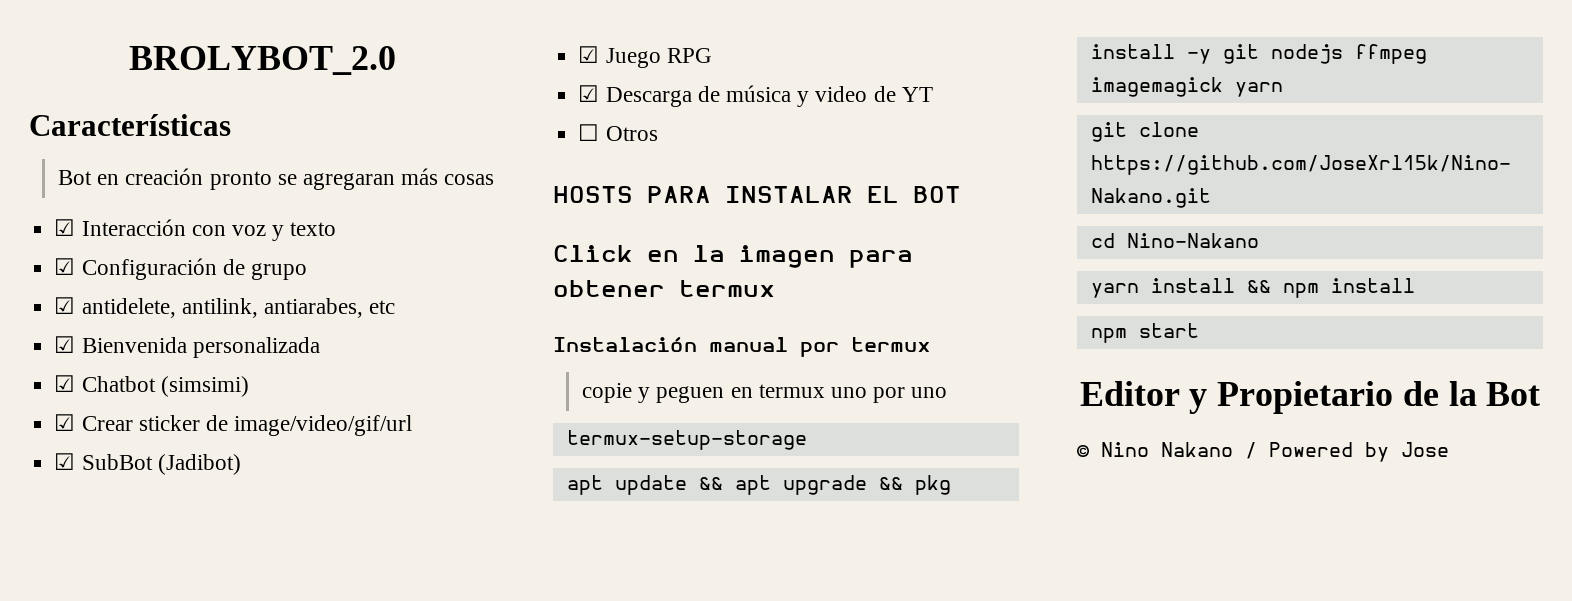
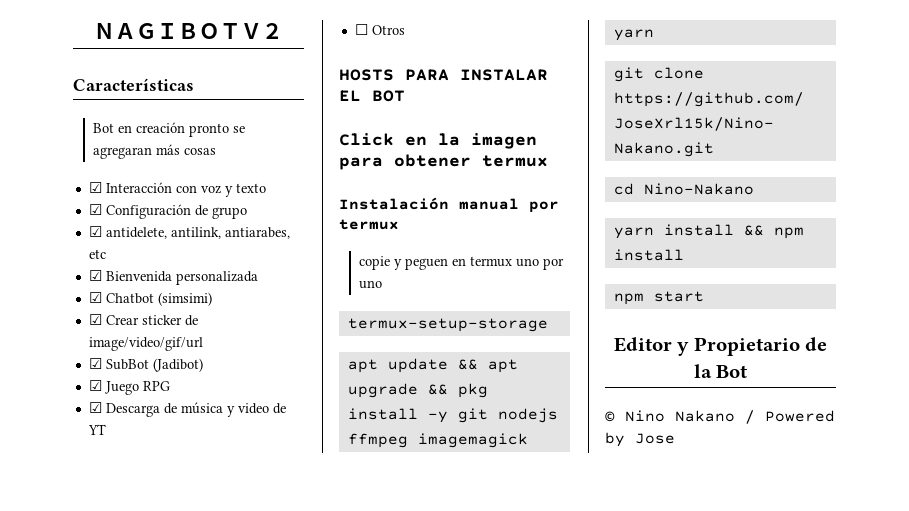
[128,46,396,75] BROLYBOT_2.0 -> [94,23,283,39] ＮＡＧＩＢＯＴＶ２

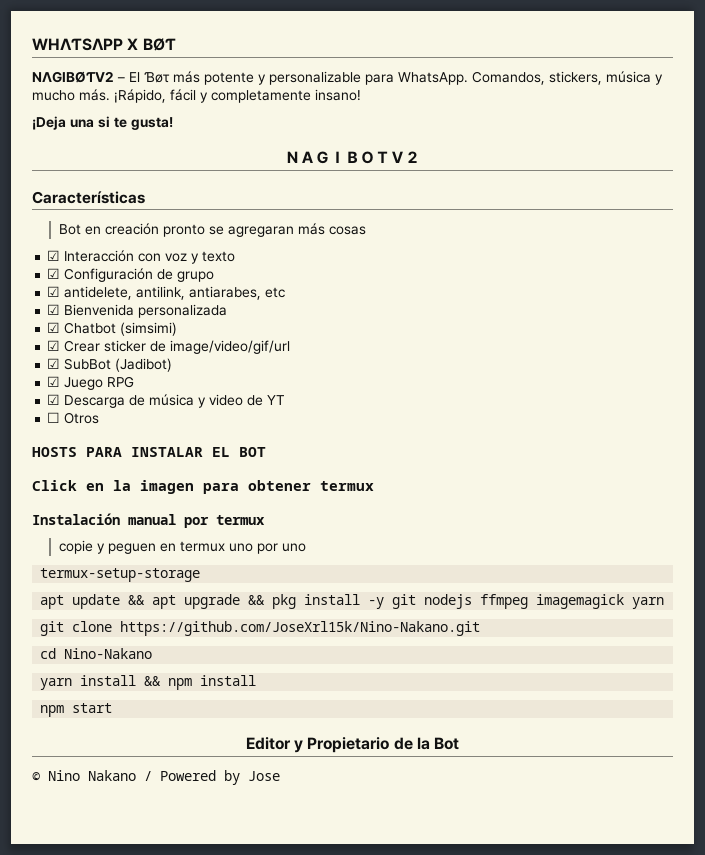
(94, 31) none -> [32,38,176,51] [32,71,663,85] [32,89,361,103] [32,116,173,130] WHΛƬSΛPP X BØƬ // NΛGIBØƬV2 – El Ɓøτ más potente y personalizable para WhatsApp. Comandos, stickers, música y mucho más. ¡Rápido, fácil y completamente insano! // ¡Deja una si te gusta! //

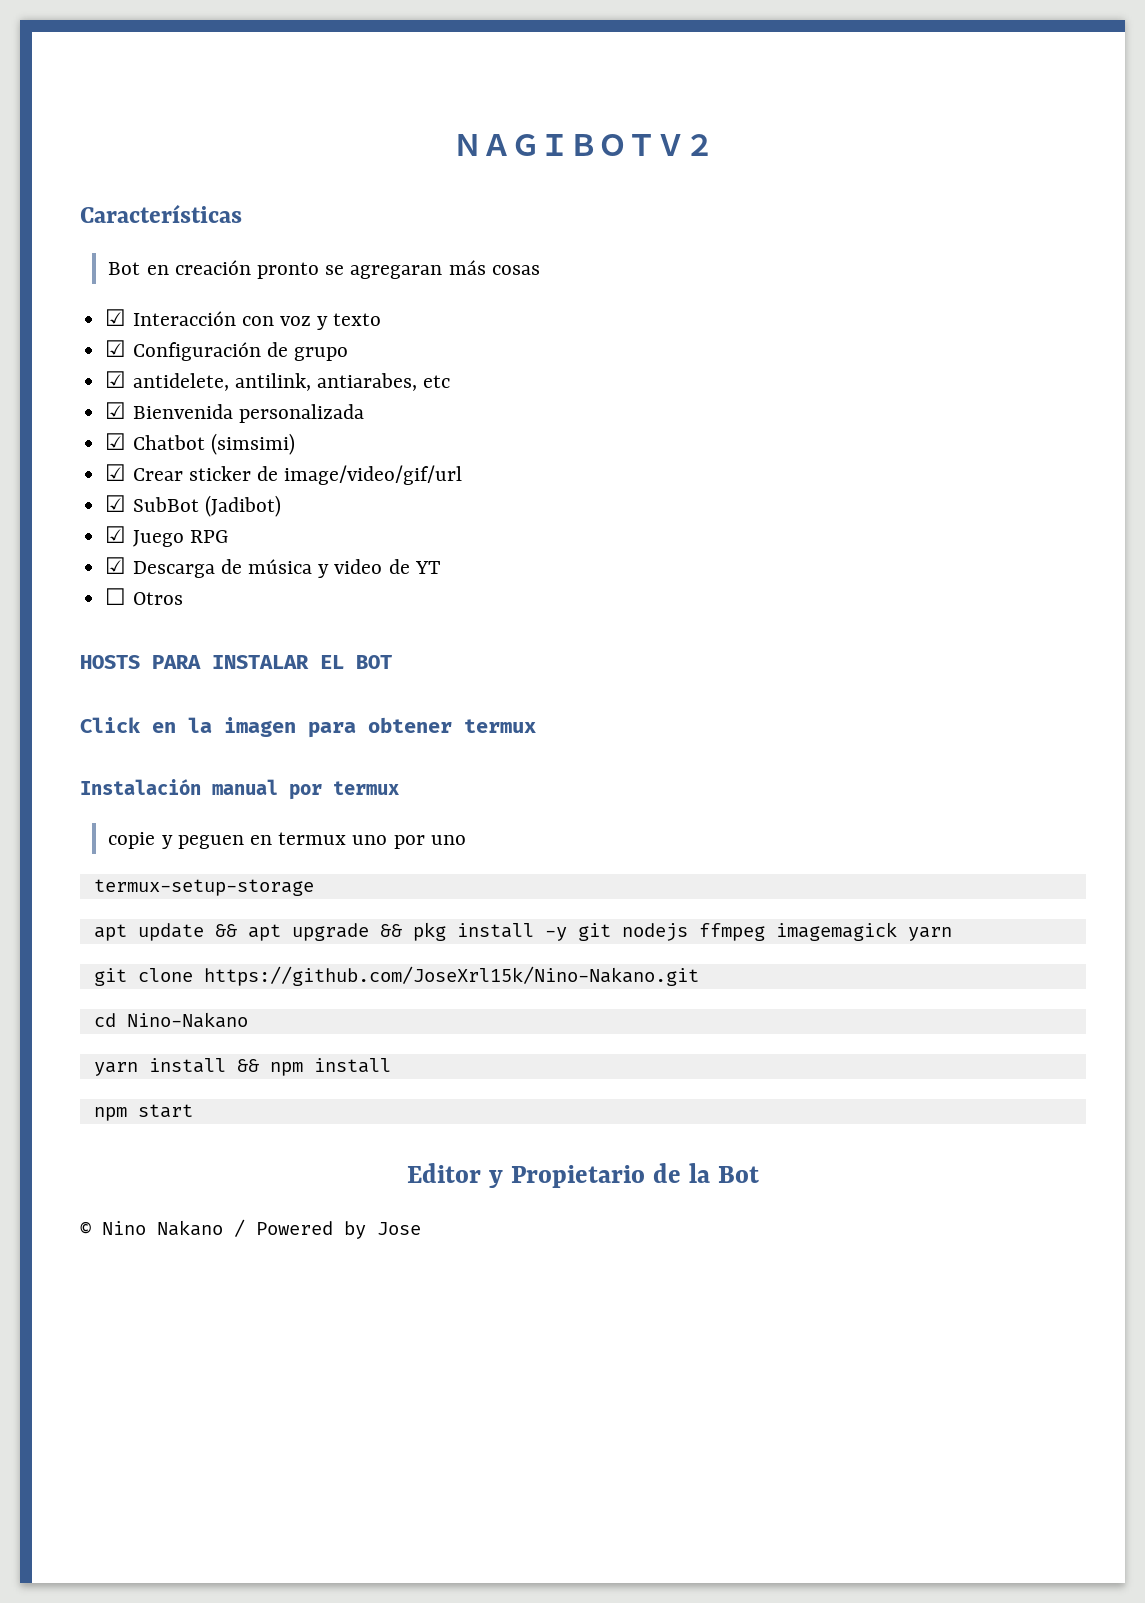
[32,38,176,51] [32,71,663,85] [32,89,361,103] [32,116,173,130] WHΛƬSΛPP X BØƬ // NΛGIBØƬV2 – El Ɓøτ más potente y personalizable para WhatsApp. Comandos, stickers, música y mucho más. ¡Rápido, fácil y completamente insano! // ¡Deja una si te gusta! // -> (452, 145) none

